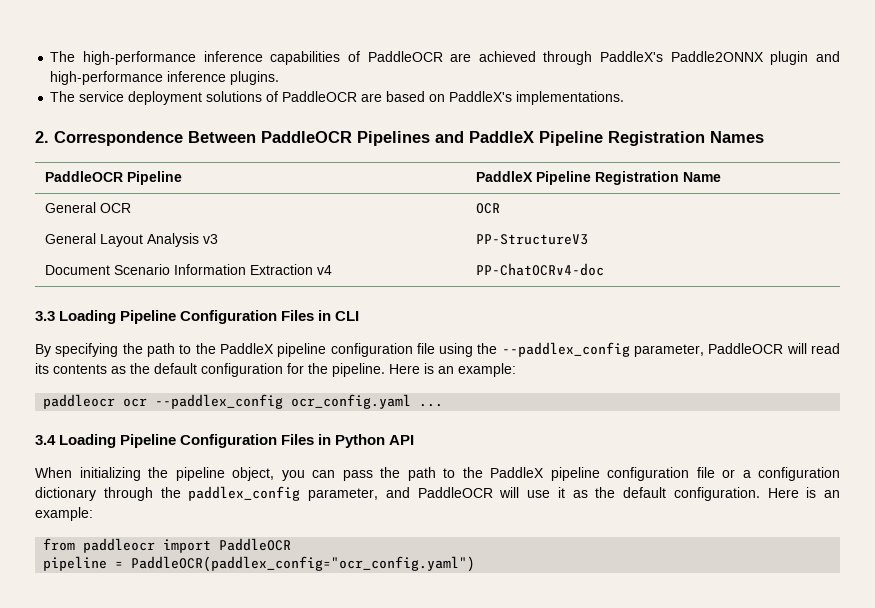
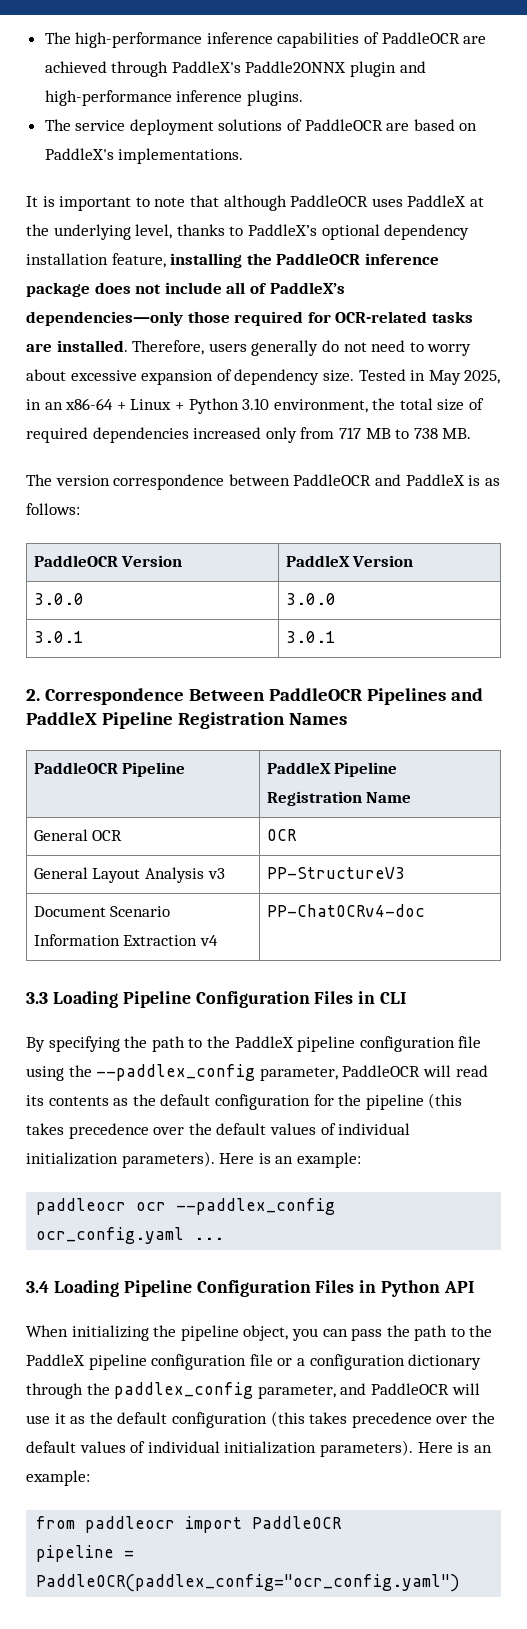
(625, 98) none -> [26,195,484,211] [26,224,470,240] [26,253,439,268] [26,282,345,297] [26,311,473,326] [26,340,472,356] [26,369,501,385] [26,398,485,414] [26,427,472,443] [26,474,500,490] [26,503,80,515] [33,555,183,567] [285,555,414,567] [33,593,84,605] [285,593,336,605] [33,631,84,643] [285,631,336,643] // It is important to note that although PaddleOCR uses PaddleX at the underlying level, thanks to PaddleX’s optional dependency installation feature, installing the PaddleOCR inference package does not include all of PaddleX’s dependencies—only those required for OCR-related tasks are installed. Therefore, users generally do not need to worry about excessive expansion of dependency size. Tested in May 2025, in an x86-64 + Linux + Python 3.10 environment, the total size of required dependencies increased only from 717 MB to 738 MB. // The version correspondence between PaddleOCR and PaddleX is as follows: // PaddleOCR Version | PaddleX Version // 3.0.0 | 3.0.0 // 3.0.1 | 3.0.1
[332,363,385,377] pipeline. -> [365,1093,463,1110] [26,1123,411,1139] [26,1151,215,1168] pipeline (this takes precedence over the default values of individual initialization parameters).
[673,487,760,501] configuration. -> [171,1411,495,1428] [26,1440,413,1457] configuration (this takes precedence over the default values of individual initialization parameters).

